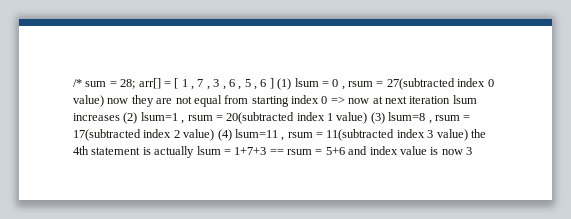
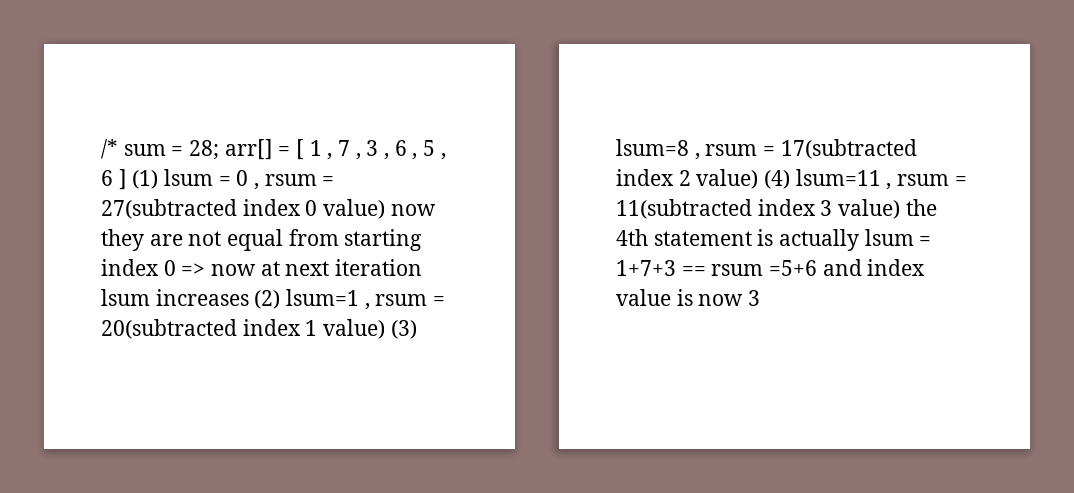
[315,147,345,155] = 5+6 -> [769,260,818,276] =5+6

